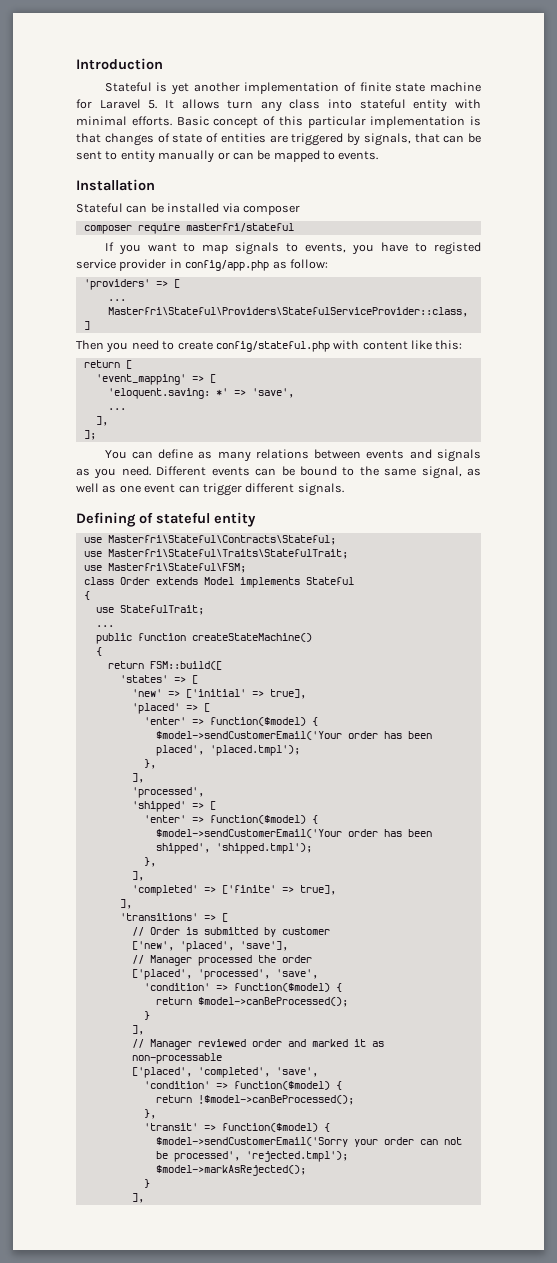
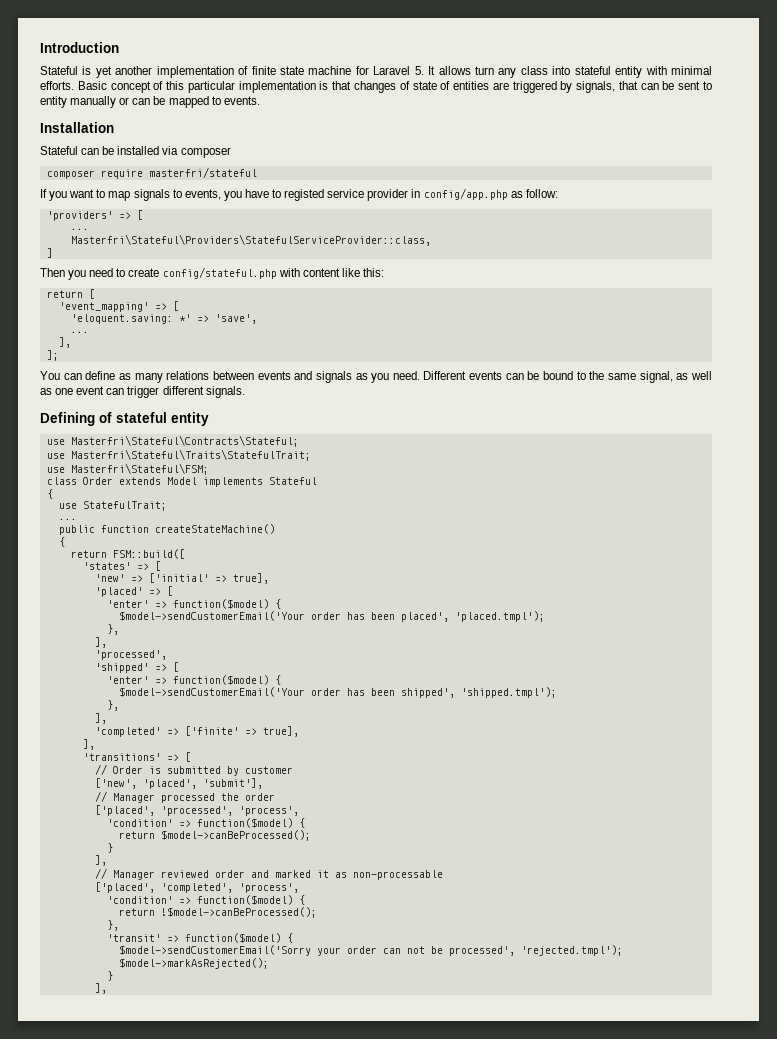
[239,941,288,951] 'save'], -> [202,778,263,789] 'submit'],
[275,969,318,979] 'save', -> [238,806,299,816] 'process',
[275,1067,318,1077] 'save', -> [238,883,299,893] 'process',

